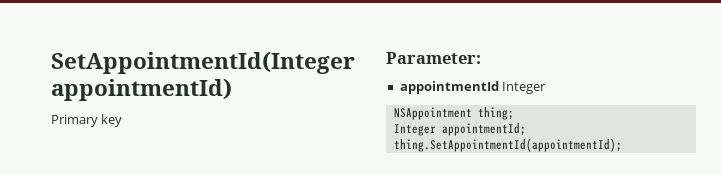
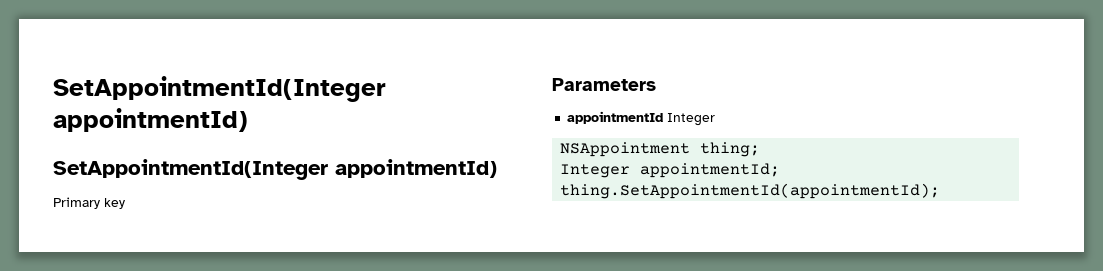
[51,51,355,74] [51,78,232,101] SetAppointmentId(Integer appointmentId) -> [53,76,386,102] [53,108,248,132] [53,159,497,180] SetAppointmentId(Integer appointmentId) // SetAppointmentId(Integer appointmentId)
[386,52,481,64] Parameter: -> [552,78,656,91] Parameters

